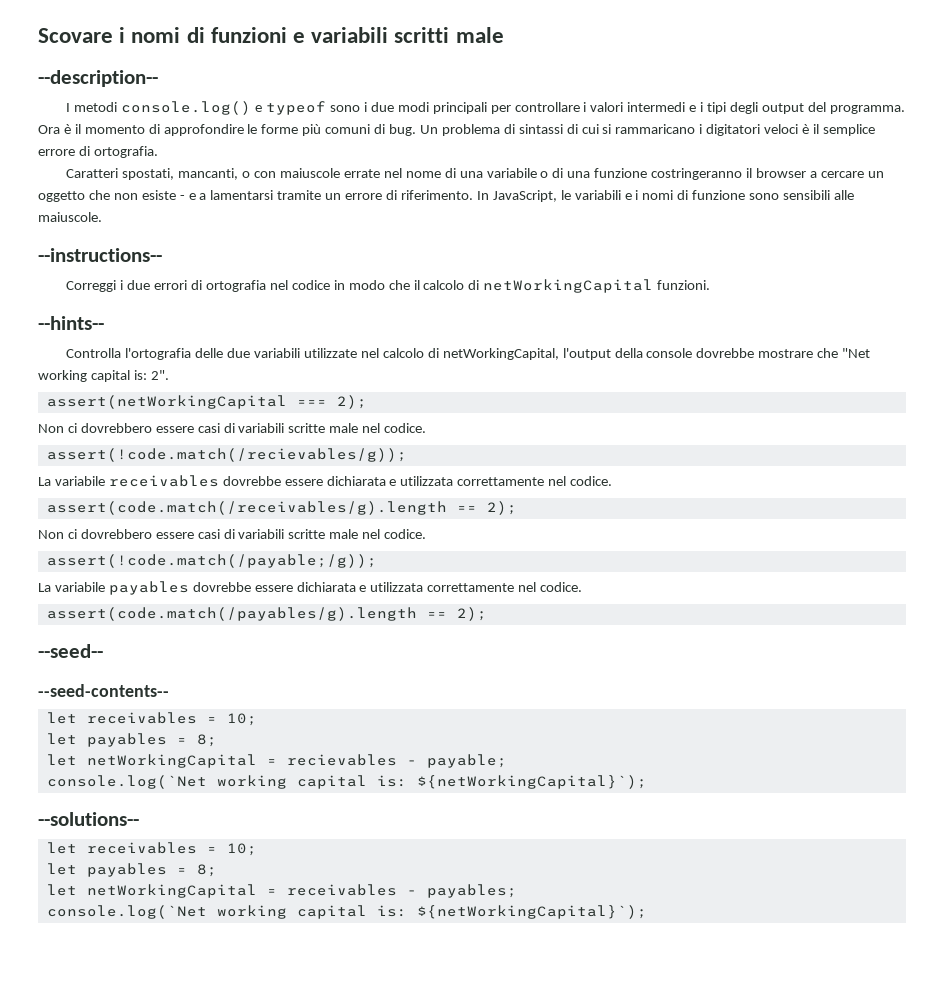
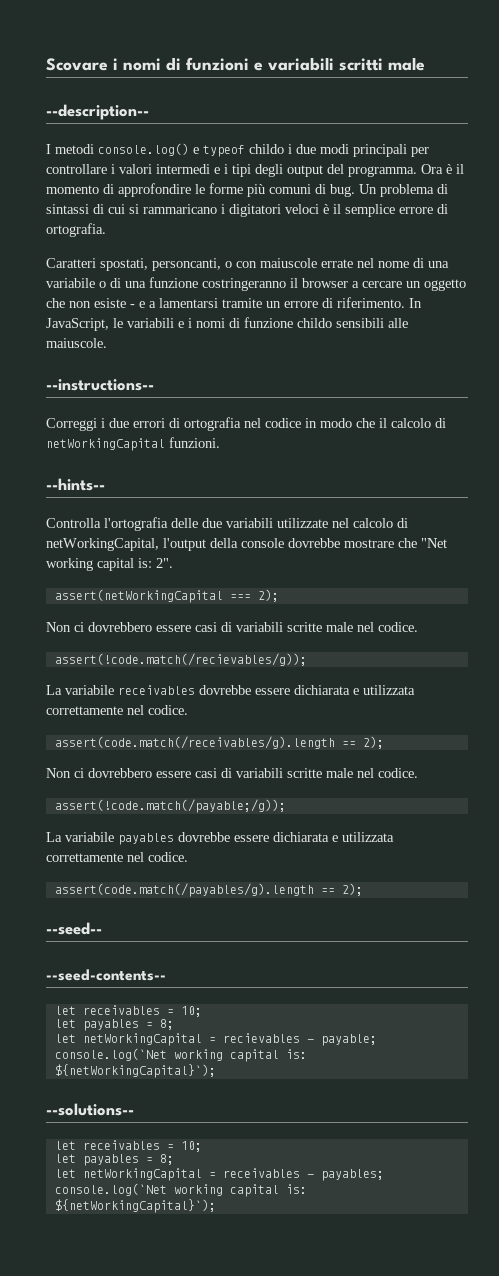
[330,105,361,112] sono -> [249,144,284,154] childo
[178,168,239,180] mancanti, -> [152,258,221,271] personcanti,
[749,193,780,200] sono -> [297,318,332,328] childo

